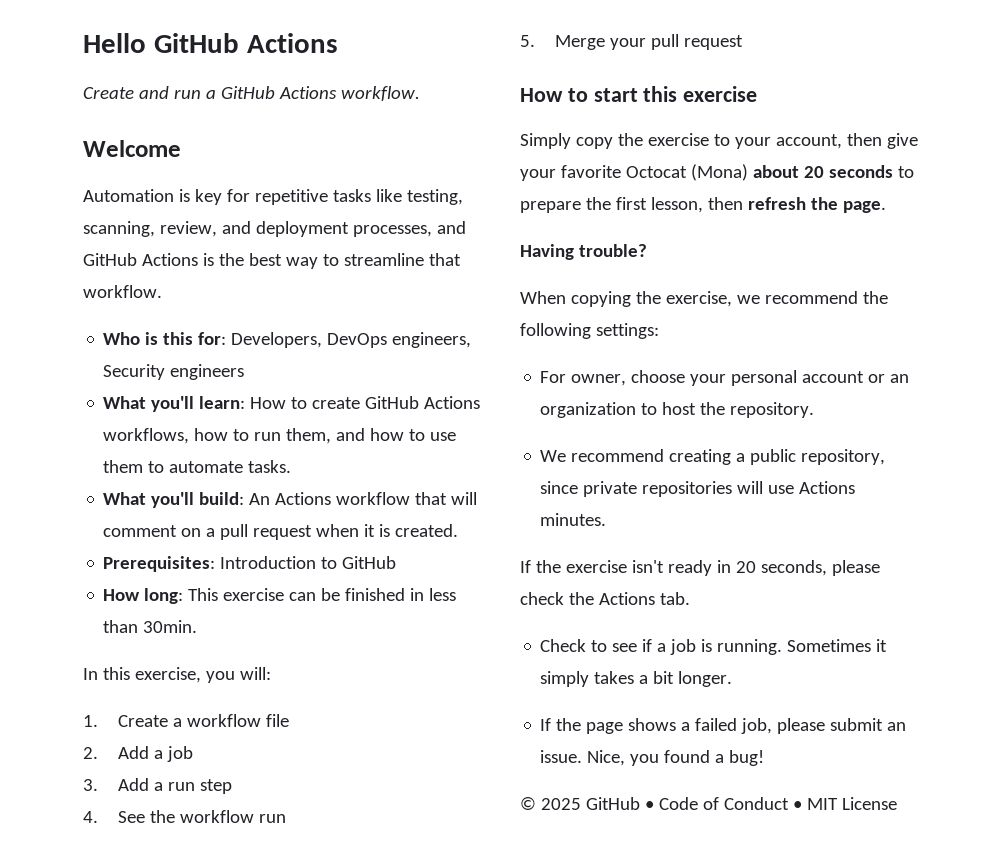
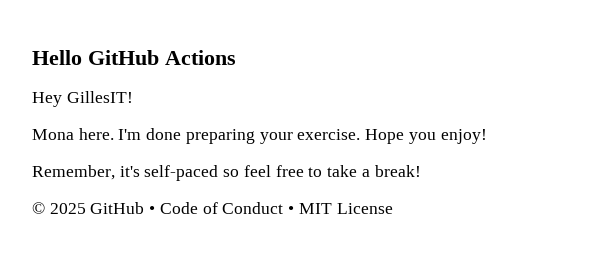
[83,86,420,101] [83,140,181,157] [83,189,463,205] [83,221,466,237] [83,253,461,269] [83,285,162,298] [103,332,472,348] [103,364,245,380] [103,396,481,412] [103,428,457,444] [103,460,292,473] [103,492,478,508] [103,524,459,540] [103,556,397,572] [103,588,457,604] [103,620,198,633] [83,667,271,683] [83,714,289,727] [83,746,193,762] [83,778,232,794] [83,810,286,823] [520,34,743,50] [520,86,758,102] [520,133,918,149] [520,164,914,181] [520,197,886,213] [520,244,647,260] [520,291,888,307] [520,323,659,339] [540,370,910,386] [540,402,815,418] [540,449,886,465] [540,481,856,497] [540,513,607,526] [520,560,880,576] [520,592,690,605] [540,639,888,655] [540,671,733,687] [540,718,907,734] [540,750,765,766] Create and run a GitHub Actions workflow. // Welcome // Automation is key for repetitive tasks like testing, scanning, review, and deployment processes, and GitHub Actions is the best way to streamline that workflow. // Who is this for: Developers, DevOps engineers, Security engineers // What you'll learn: How to create GitHub Actions workflows, how to run them, and how to use them to automate tasks. // What you'll build: An Actions workflow that will comment on a pull request when it is created. // Prerequisites: Introduction to GitHub // How long: This exercise can be finished in less than 30min. // In this exercise, you will: // 1. Create a workflow file // 2. Add a job // 3. Add a run step // 4. See the workflow run // 5. Merge your pull request // How to start this exercise // Simply copy the exercise to your account, then give your favorite Octocat (Mona) about 20 seconds to prepare the first lesson, then refresh the page. // Having trouble? // When copying the exercise, we recommend the following settings: // For owner, choose your personal account or an organization to host the repository. // We recommend creating a public repository, since private repositories will use Actions minutes. // If the exercise isn't ready in 20 seconds, please check the Actions tab. // Check to see if a job is running. Sometimes it simply takes a bit longer. // If the page shows a failed job, please submit an issue. Nice, you found a bug! -> [32,91,133,107] [32,128,487,144] [32,165,421,181] Hey GillesIT! // Mona here. I'm done preparing your exercise. Hope you enjoy! // Remember, it's self-paced so feel free to take a break!

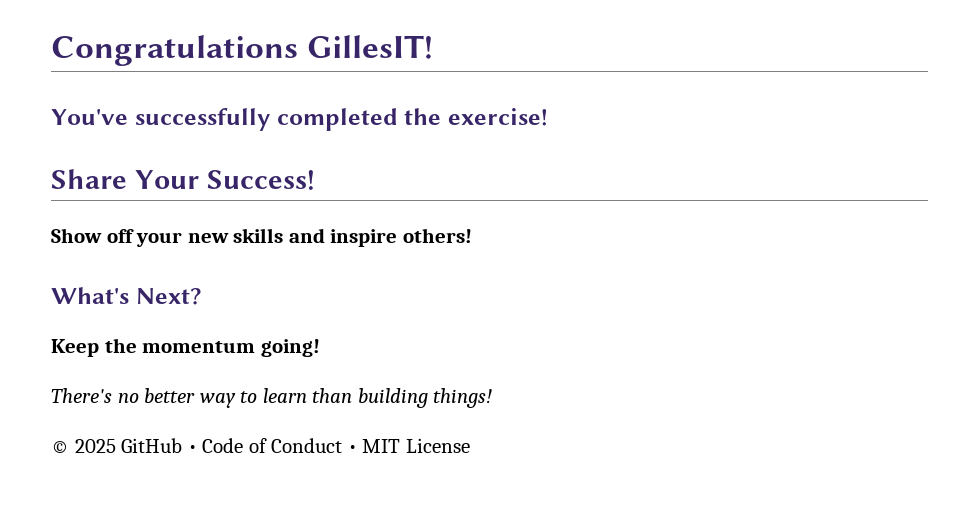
[32,50,236,65] [32,91,133,107] [32,128,487,144] [32,165,421,181] Hello GitHub Actions // Hey GillesIT! // Mona here. I'm done preparing your exercise. Hope you enjoy! // Remember, it's self-paced so feel free to take a break! -> [51,35,434,66] [51,108,548,131] [51,169,315,190] [51,228,472,247] [51,287,202,305] [51,338,320,357] [51,388,493,408] Congratulations GillesIT! // You've successfully completed the exercise! // Share Your Success! // Show off your new skills and inspire others! // What's Next? // Keep the momentum going! // There's no better way to learn than building things!

